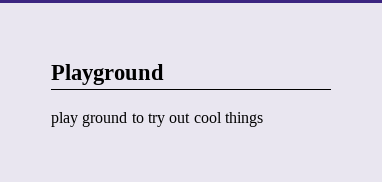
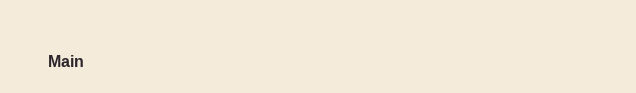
[51,64,164,85] [51,112,263,127] Playground // play ground to try out cool things -> [48,55,84,67] Main

